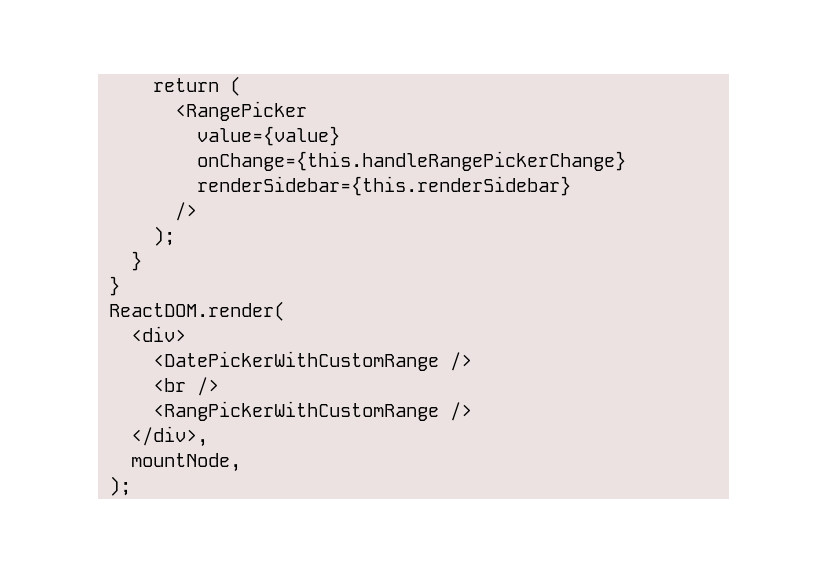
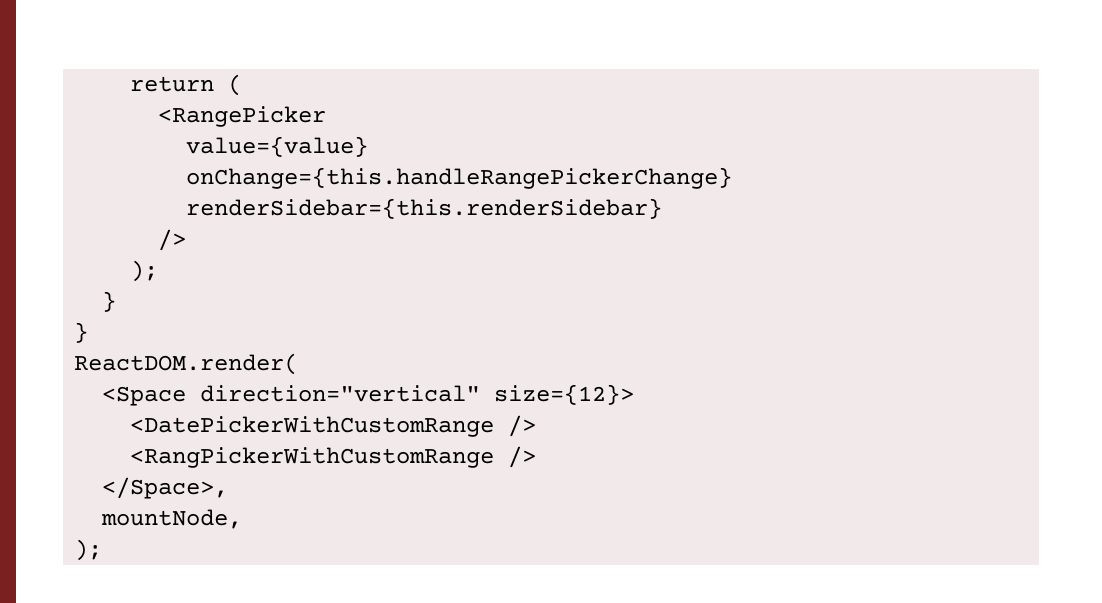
[130,326,186,342] <div> -> [102,384,635,406] <Space direction="vertical" size={12}>
[152,377,219,396] // <br /> -> (537, 426) none
[130,426,208,447] </div>, -> [102,477,229,499] </Space>,

